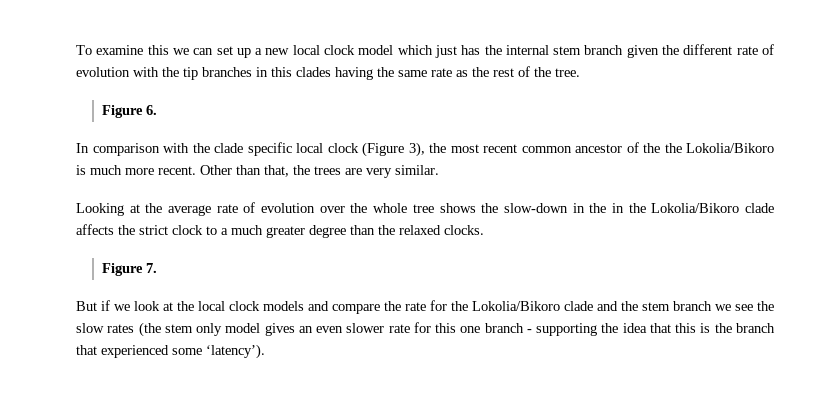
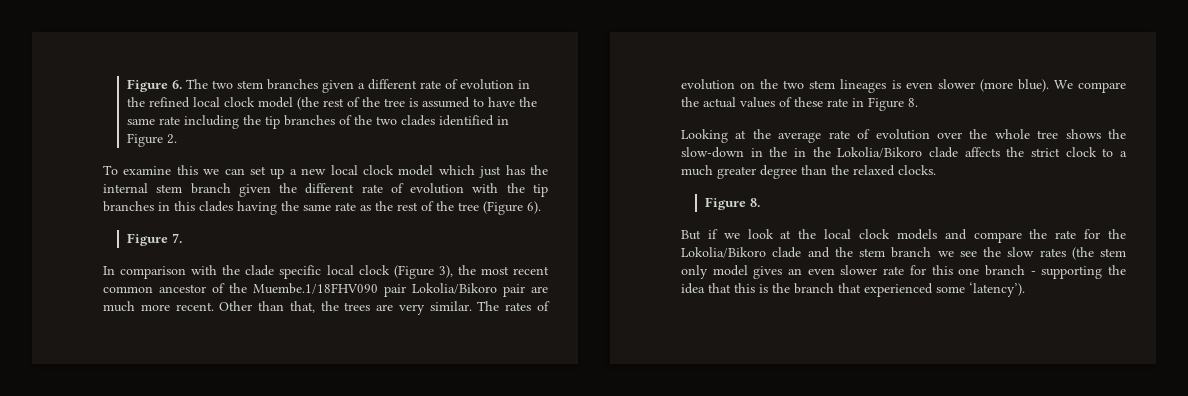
(76, 50) none -> [126,79,530,93] [126,97,537,110] [126,115,509,129] [126,133,177,147] Figure 6. The two stem branches given a different rate of evolution in the refined local clock model (the rest of the tree is assumed to have the same rate including the tip branches of the two clades identified in Figure 2. //
[555,68,580,77] [102,105,158,118] tree. // Figure 6. -> [458,201,541,215] [126,233,182,246] tree (Figure 6). // Figure 7.
[664,143,774,153] [76,165,86,175] the Lokolia/Bikoro is -> [253,283,548,297] Muembe.1/18FHV090 pair Lokolia/Bikoro pair are
(439, 170) none -> [477,301,550,311] [681,79,1126,93] [681,97,918,111] The rates of evolution on the two stem lineages is even slower (more blue). We compare the actual values of these rate in Figure 8.
[146,263,158,273] 7. -> [749,198,760,207] 8.

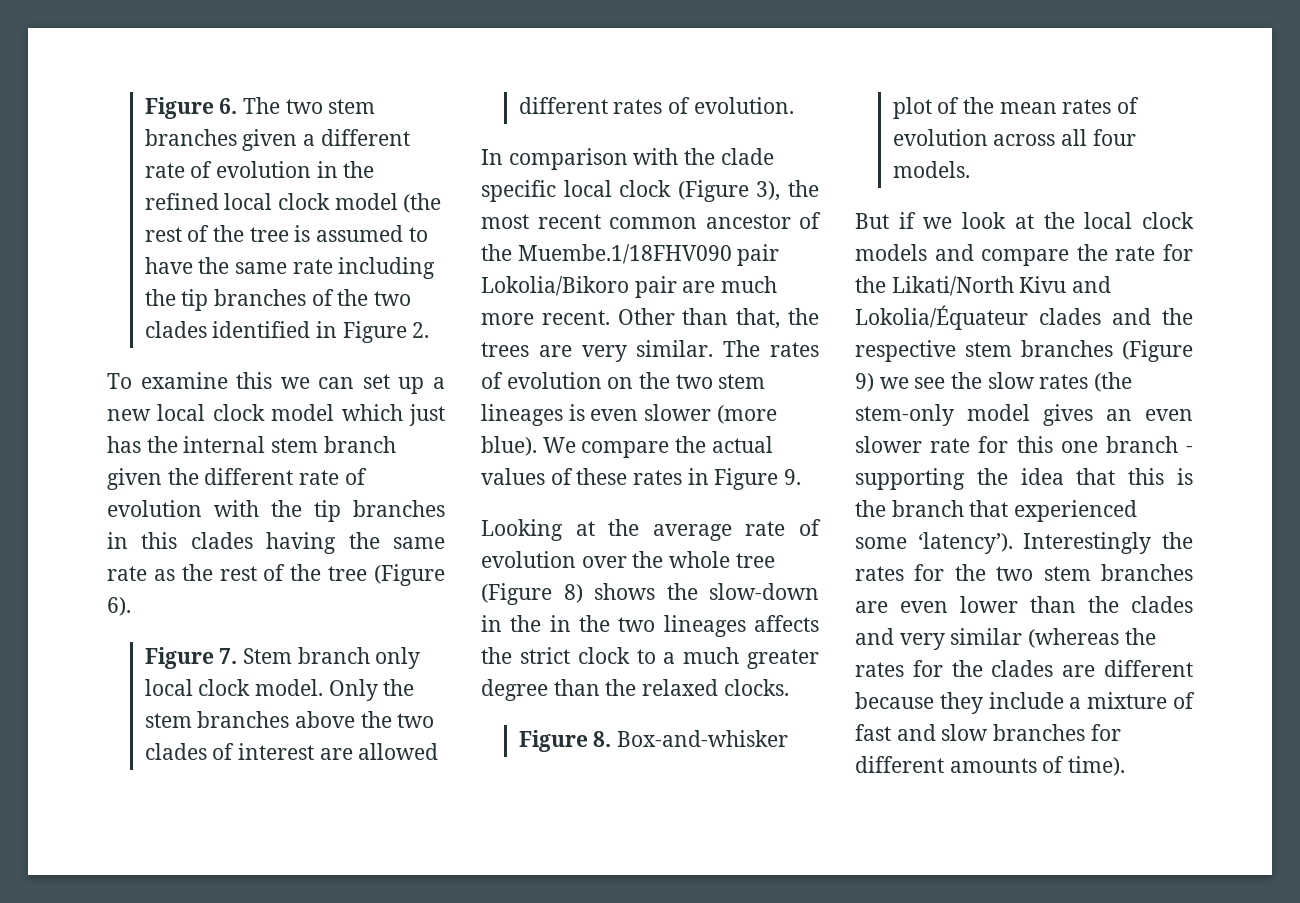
(182, 238) none -> [243,647,421,669] [144,679,415,701] [144,711,435,728] [144,743,439,760] [518,97,794,114] Stem branch only local clock model. Only the stem branches above the two clades of interest are allowed different rates of evolution.
[827,97,918,111] rate in Figure 8. -> [633,468,802,490] rates in Figure 9.
(1059, 134) none -> [481,583,583,605] (Figure 8)
[837,147,958,158] Lokolia/Bikoro clade -> [618,615,746,637] two lineages
(760, 202) none -> [617,730,789,747] [892,97,1140,119] [892,129,1136,146] [892,161,970,178] Box-and-whisker plot of the mean rates of evolution across all four models.
[681,247,932,258] Lokolia/Bikoro clade and the stem branch -> [891,276,1112,296] [855,305,1193,330] [855,340,1193,362] [855,373,874,392] Likati/North Kivu and Lokolia/Équateur clades and the respective stem branches (Figure 9)
[1100,248,1126,257] [681,265,708,279] stem only -> [855,404,954,426] stem-only
(1025, 289) none -> [1023,532,1193,554] [855,564,1193,581] [855,596,1193,613] [855,628,1156,650] [855,660,1193,677] [855,692,1195,714] [855,724,1121,741] [855,756,1126,776] Interestingly the rates for the two stem branches are even lower than the clades and very similar (whereas the rates for the clades are different because they include a mixture of fast and slow branches for different amounts of time).

